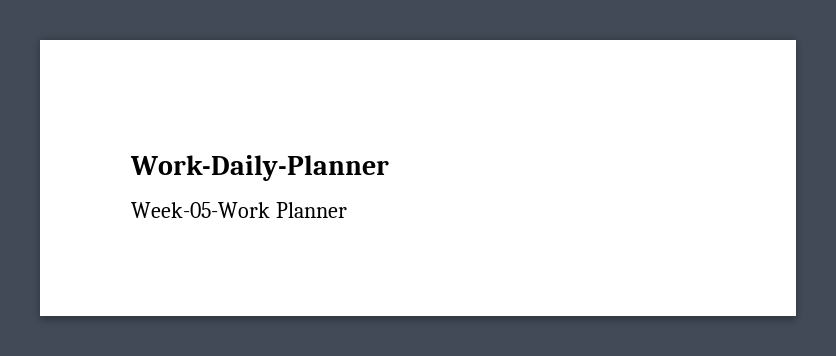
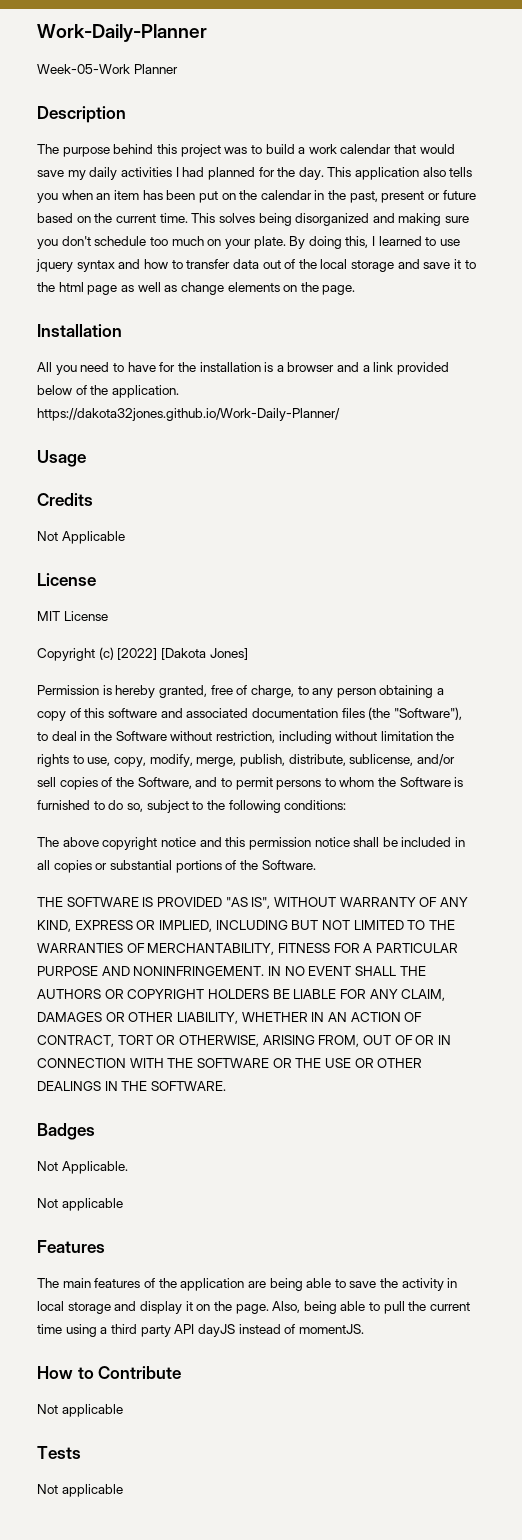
(347, 210) none -> [37,106,126,123] [37,144,455,157] [37,167,473,180] [37,190,476,203] [37,213,470,226] [37,236,461,249] [36,259,476,272] [37,282,356,295] [37,324,122,337] [37,362,450,375] [37,385,179,398] [37,408,340,421] [37,450,86,467] [37,493,93,506] [37,531,125,544] [37,573,96,586] [37,611,108,621] [37,647,248,661] [37,685,445,698] [37,707,462,721] [37,731,455,744] [37,754,455,767] [37,777,464,790] [37,800,347,813] [37,837,466,850] [37,860,316,873] [37,897,468,909] [37,920,455,932] [37,943,458,955] [37,966,426,976] [37,989,446,1001] [37,1012,423,1024] [37,1035,451,1047] [37,1058,423,1068] [37,1081,226,1091] [37,1123,95,1140] [37,1161,128,1174] [37,1198,123,1211] [37,1240,105,1253] [37,1278,458,1291] [37,1301,471,1314] [37,1324,364,1337] [37,1366,182,1379] [37,1404,123,1417] [37,1446,81,1459] [37,1484,123,1497] // Description // The purpose behind this project was to build a work calendar that would save my daily activities I had planned for the day. This application also tells you when an item has been put on the calendar in the past, present or future based on the current time. This solves being disorganized and making sure you don't schedule too much on your plate. By doing this, I learned to use jquery syntax and how to transfer data out of the local storage and save it to the html page as well as change elements on the page. // Installation // All you need to have for the installation is a browser and a link provided below of the application. https://dakota32jones.github.io/Work-Daily-Planner/ // Usage // Credits // Not Applicable // License // MIT License // Copyright (c) [2022] [Dakota Jones] // Permission is hereby granted, free of charge, to any person obtaining a copy of this software and associated documentation files (the "Software"), to deal in the Software without restriction, including without limitation the rights to use, copy, modify, merge, publish, distribute, sublicense, and/or sell copies of the Software, and to permit persons to whom the Software is furnished to do so, subject to the following conditions: // The above copyright notice and this permission notice shall be included in all copies or substantial portions of the Software. // THE SOFTWARE IS PROVIDED "AS IS", WITHOUT WARRANTY OF ANY KIND, EXPRESS OR IMPLIED, INCLUDING BUT NOT LIMITED TO THE WARRANTIES OF MERCHANTABILITY, FITNESS FOR A PARTICULAR PURPOSE AND NONINFRINGEMENT. IN NO EVENT SHALL THE AUTHORS OR COPYRIGHT HOLDERS BE LIABLE FOR ANY CLAIM, DAMAGES OR OTHER LIABILITY, WHETHER IN AN ACTION OF CONTRACT, TORT OR OTHERWISE, ARISING FROM, OUT OF OR IN CONNECTION WITH THE SOFTWARE OR THE USE OR OTHER DEALINGS IN THE SOFTWARE. // Badges // Not Applicable. // Not applicable // Features // The main features of the application are being able to save the activity in local storage and display it on the page. Also, being able to pull the current time using a third party API dayJS instead of momentJS. // How to Contribute // Not applicable // Tests // Not applicable

